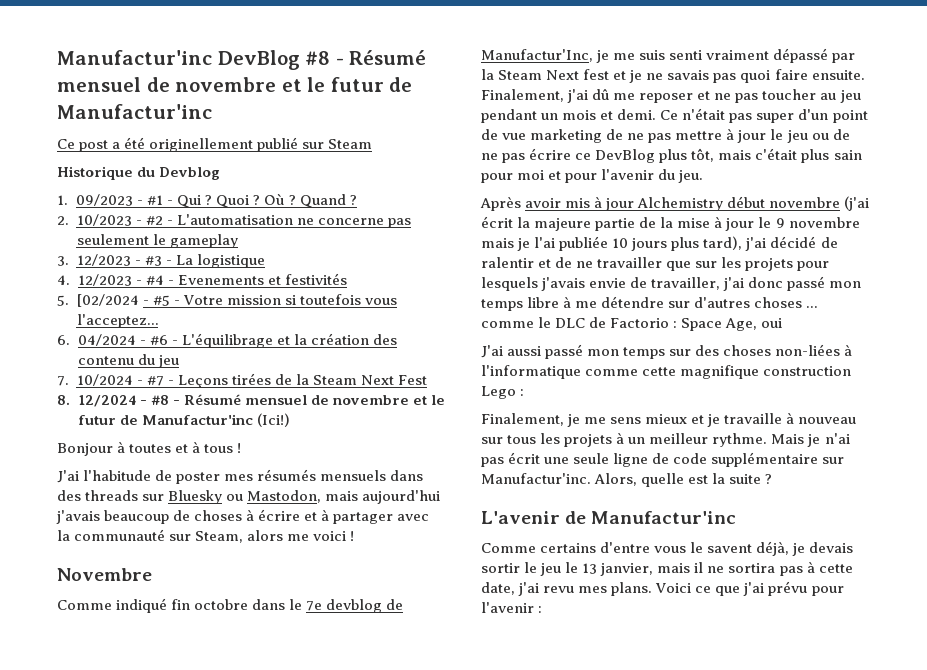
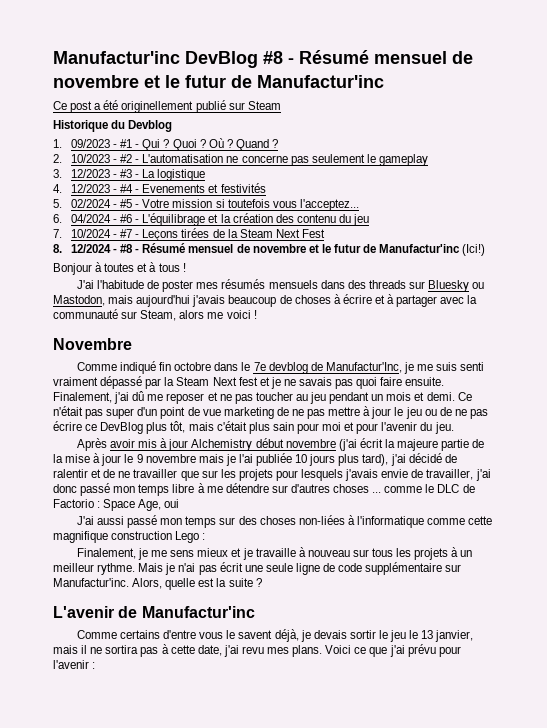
[76,294,139,307] [02/2024 -> [70,199,111,208] 02/2024

